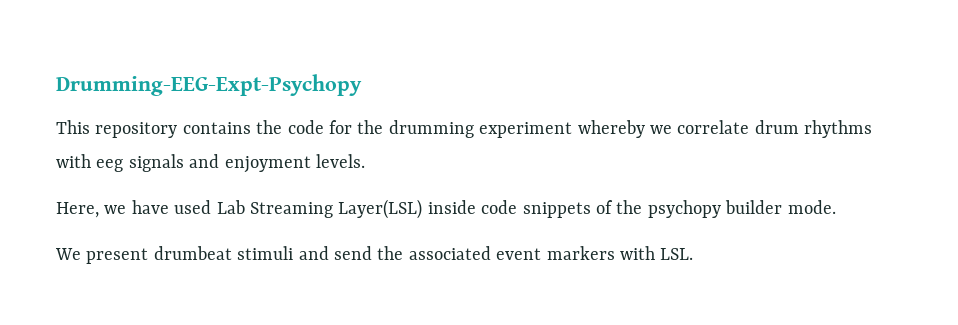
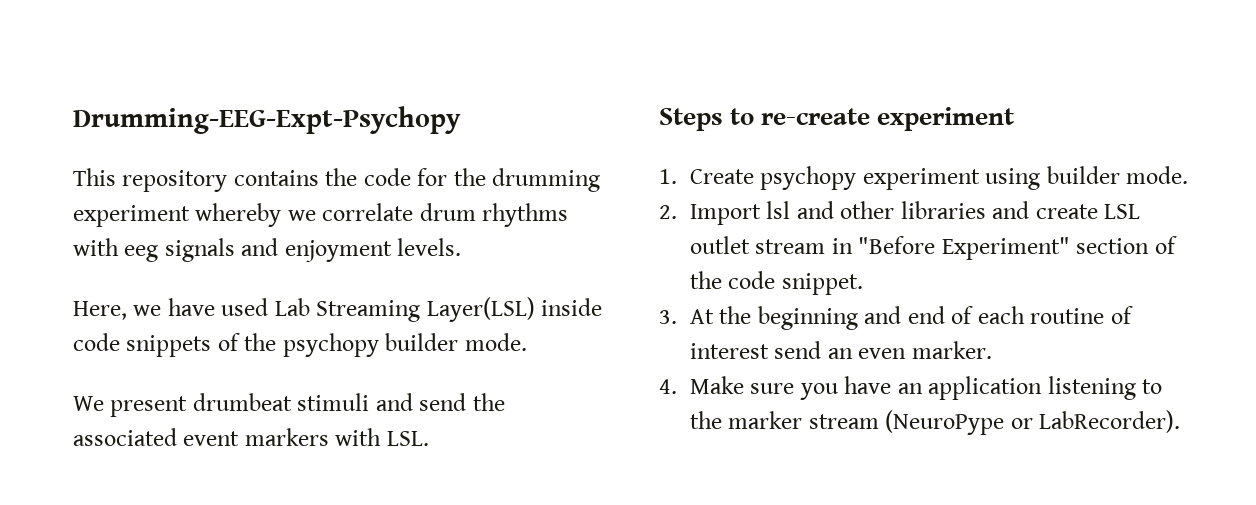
(694, 254) none -> [659,107,1015,131] [659,166,1189,190] [659,201,1141,225] [689,236,1177,260] [689,271,863,295] [659,306,1133,330] [689,341,992,359] [659,376,1163,400] [689,410,1181,435] // Steps to re-create experiment // 1. Create psychopy experiment using builder mode. // 2. Import lsl and other libraries and create LSL outlet stream in "Before Experiment" section of the code snippet. // 3. At the beginning and end of each routine of interest send an even marker. // 4. Make sure you have an application listening to the marker stream (NeuroPype or LabRecorder).

